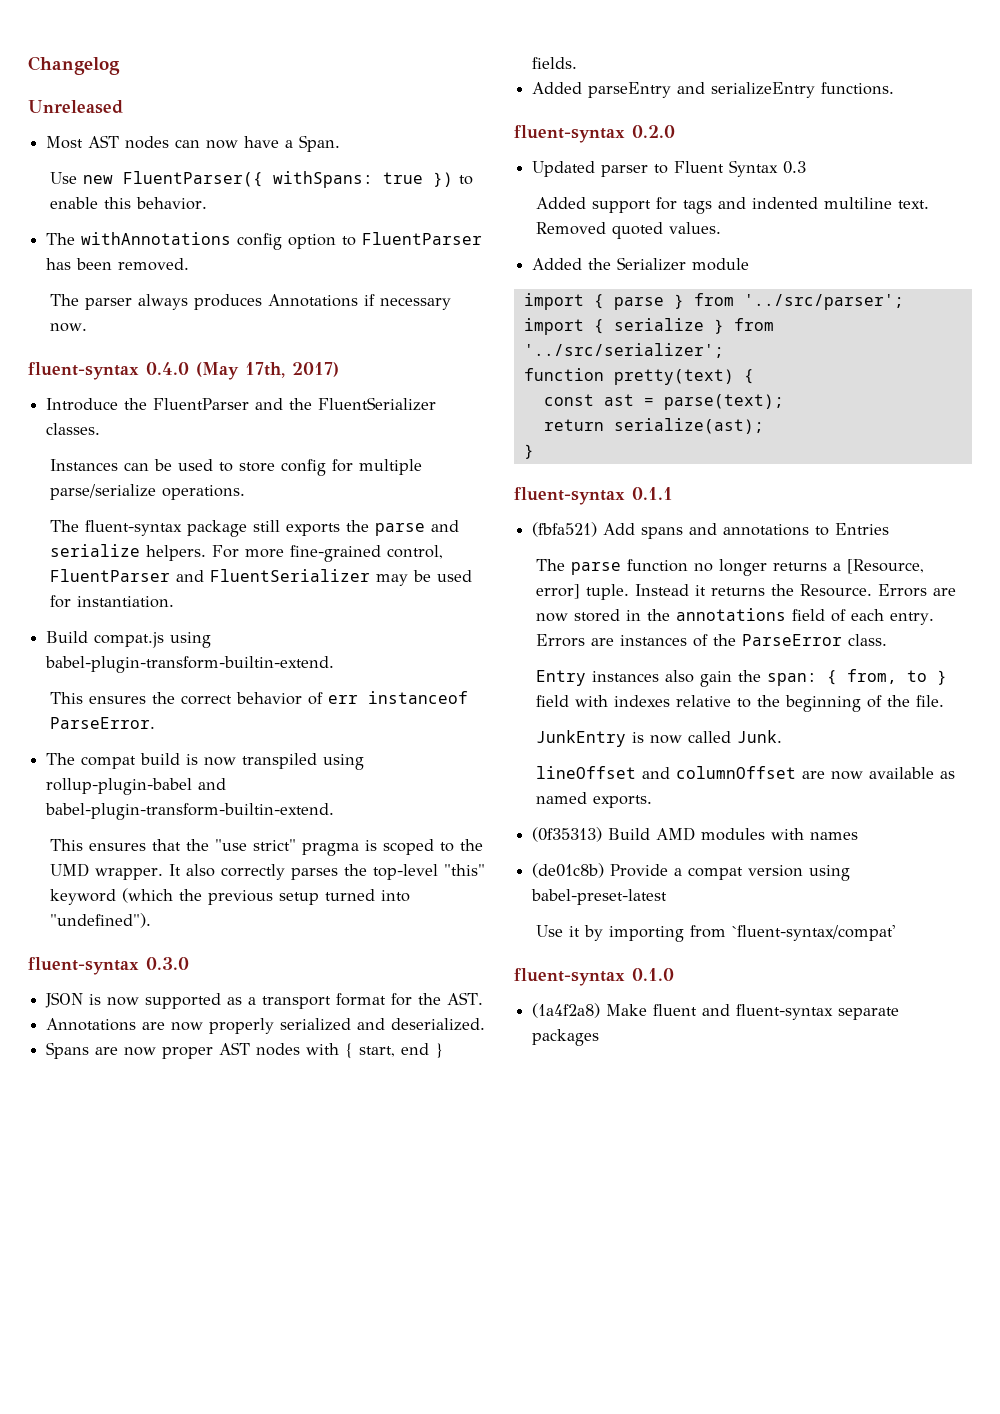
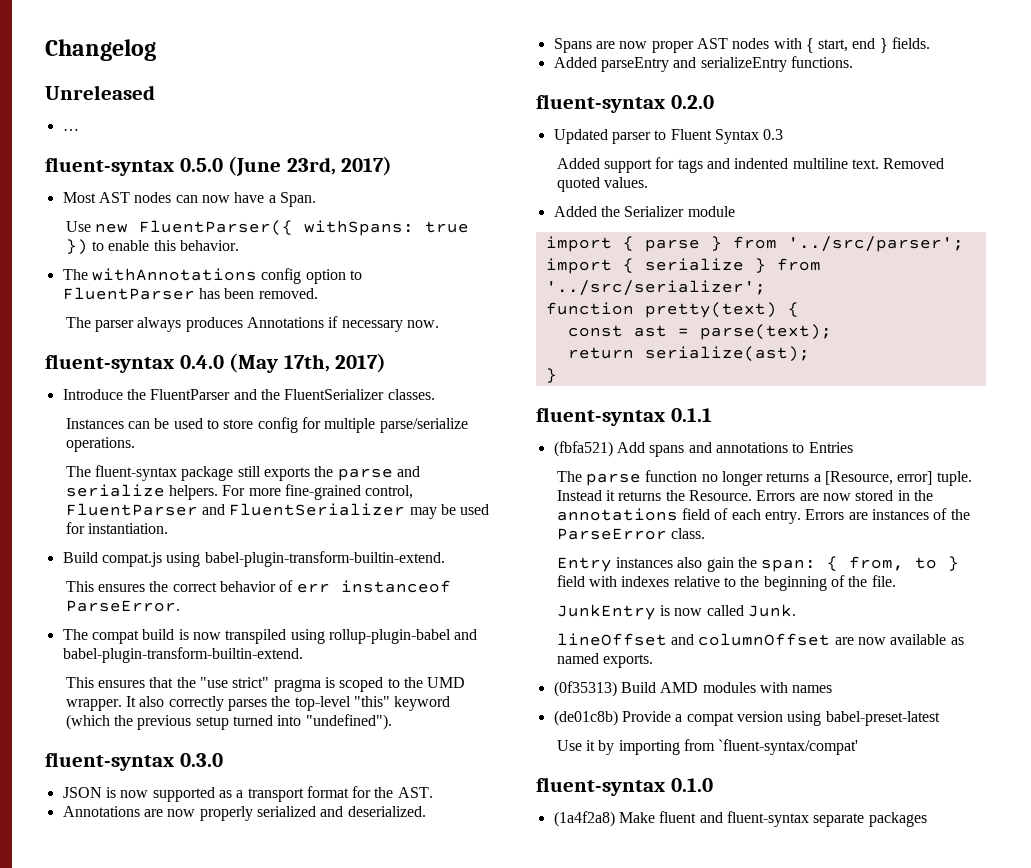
(123, 107) none -> [62,129,79,131] [45,156,393,176] // … // fluent-syntax 0.5.0 (June 23rd, 2017)

